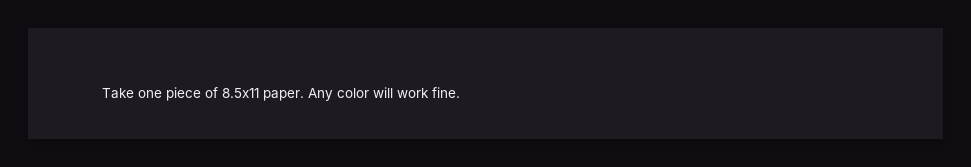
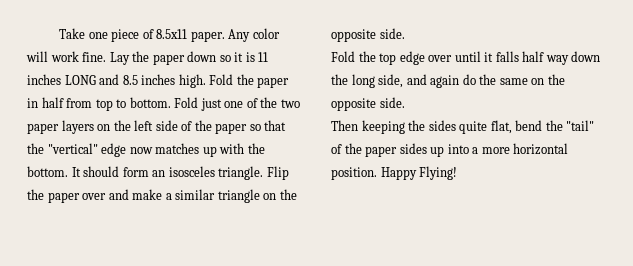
(460, 92) none -> [109,51,269,65] [27,74,290,88] [27,97,300,111] [27,120,287,134] [27,143,265,157] [27,166,289,180] [27,189,297,203] [331,28,405,42] [331,51,601,65] [331,74,565,88] [331,97,405,111] [331,120,595,134] [331,143,569,157] [331,166,458,180] Lay the paper down so it is 11 inches LONG and 8.5 inches high. Fold the paper in half from top to bottom. Fold just one of the two paper layers on the left side of the paper so that the "vertical" edge now matches up with the bottom. It should form an isosceles triangle. Flip the paper over and make a similar triangle on the opposite side. // Fold the top edge over until it falls half way down the long side, and again do the same on the opposite side. // Then keeping the sides quite flat, bend the "tail" of the paper sides up into a more horizontal position. Happy Flying!

